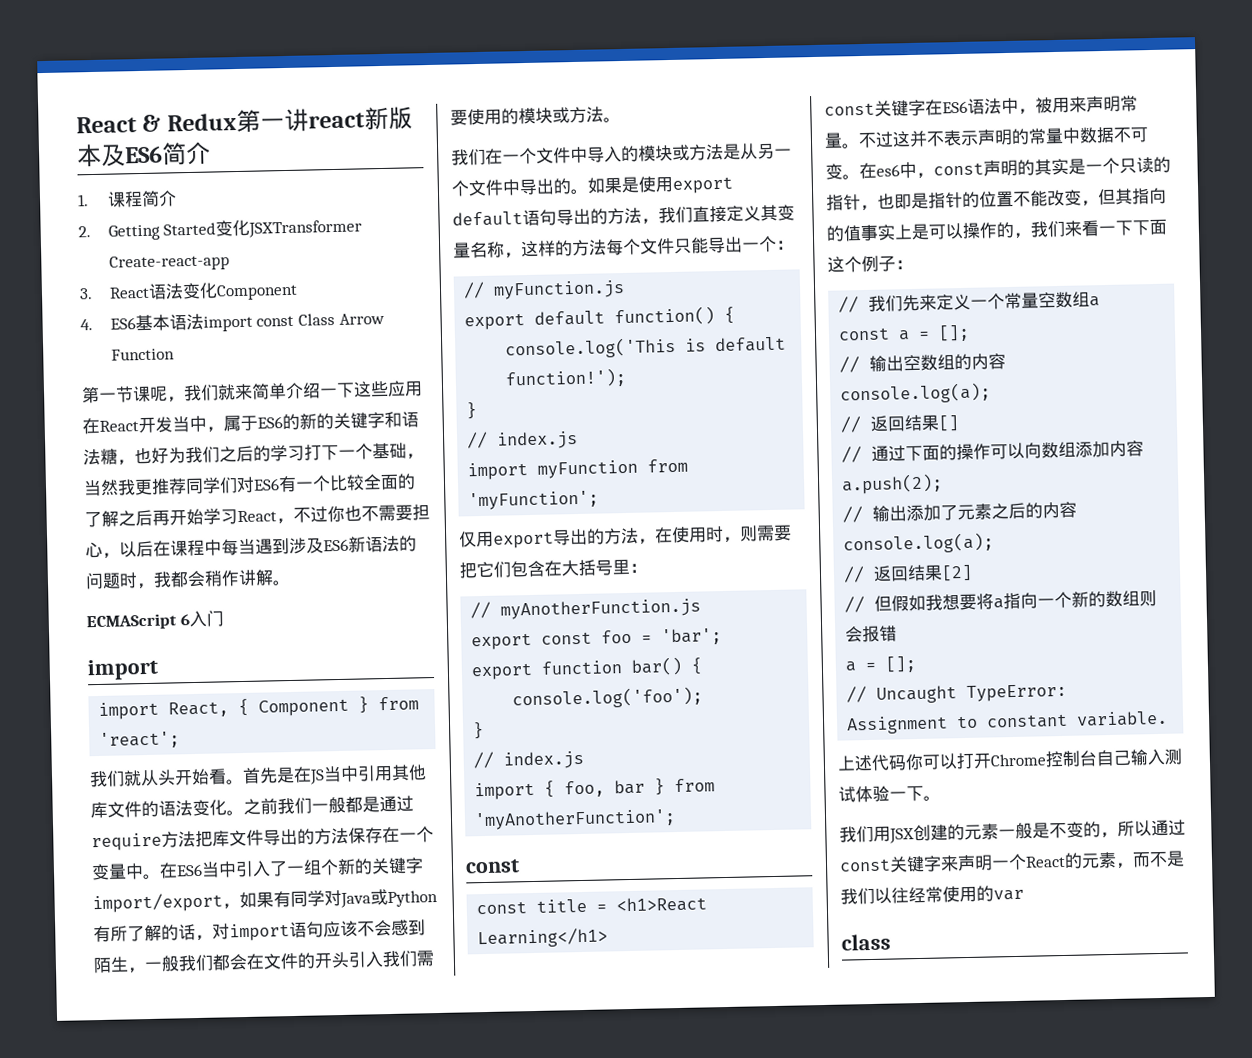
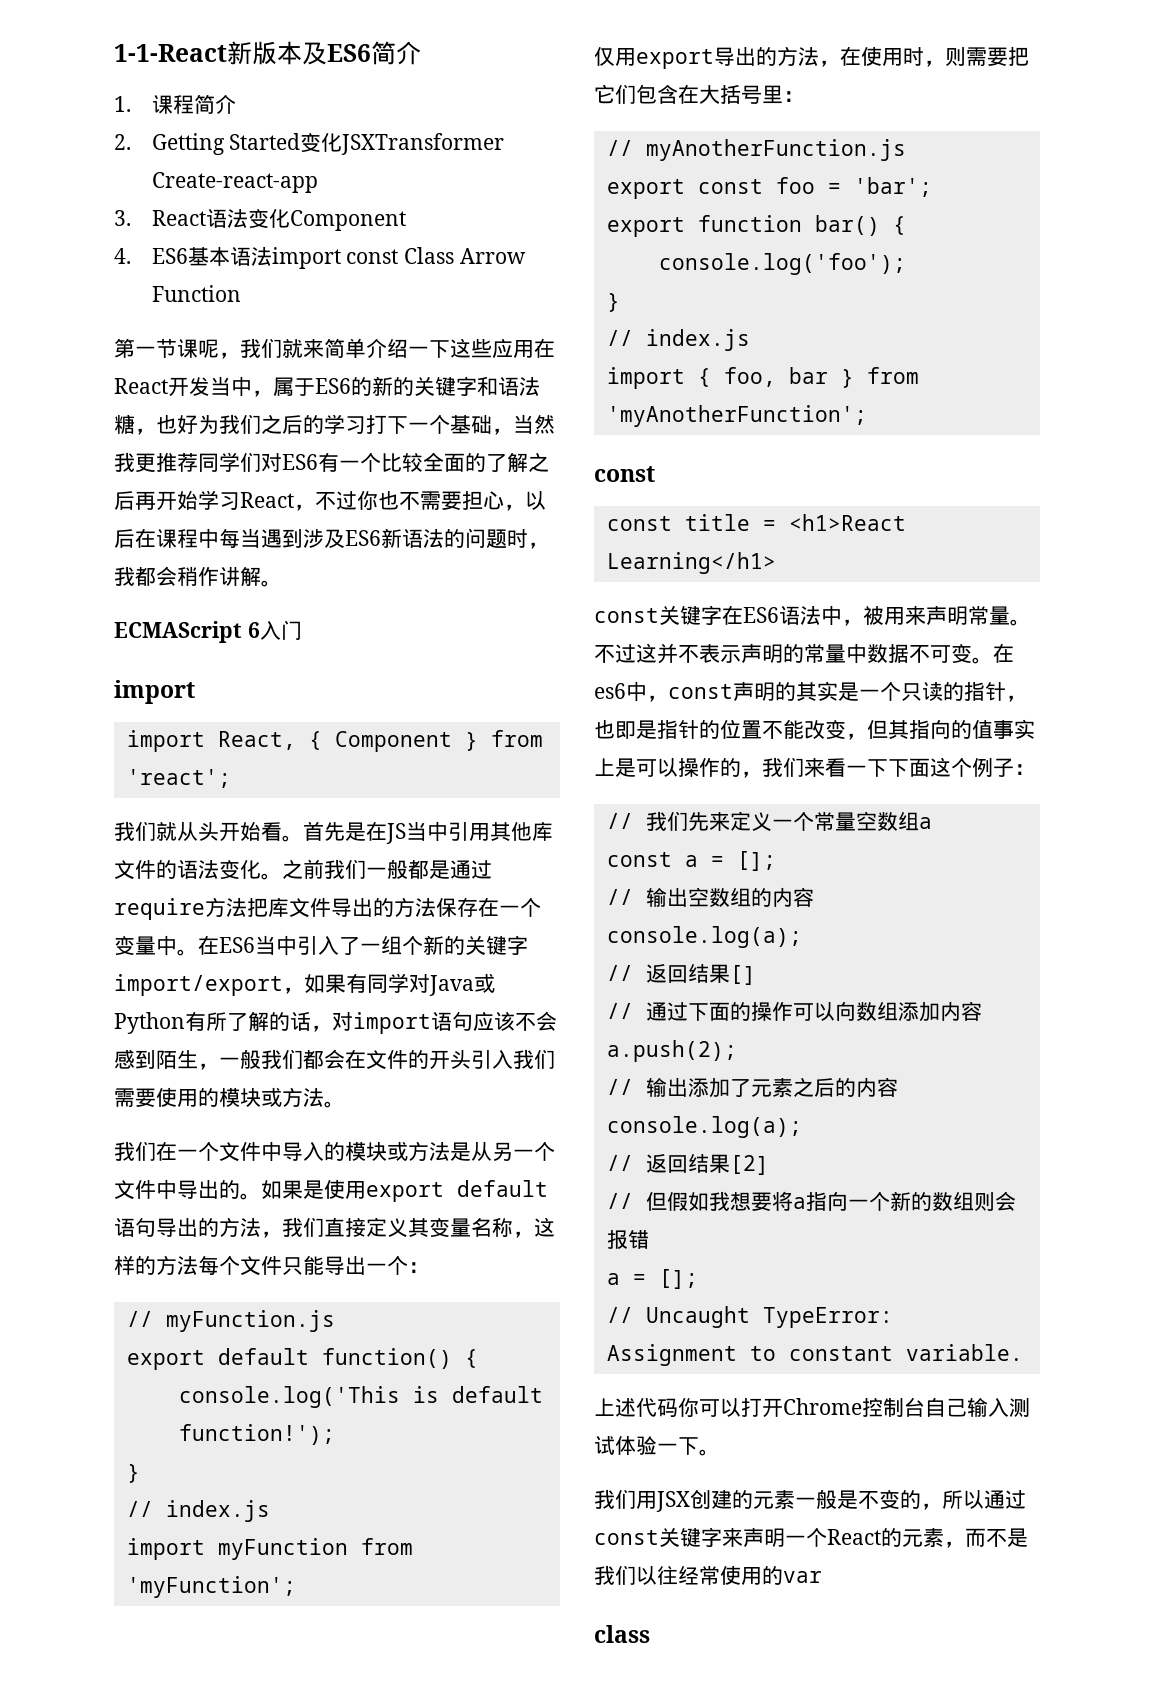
[76,108,365,134] React & Redux第一讲react -> [114,44,227,62] 1-1-React

